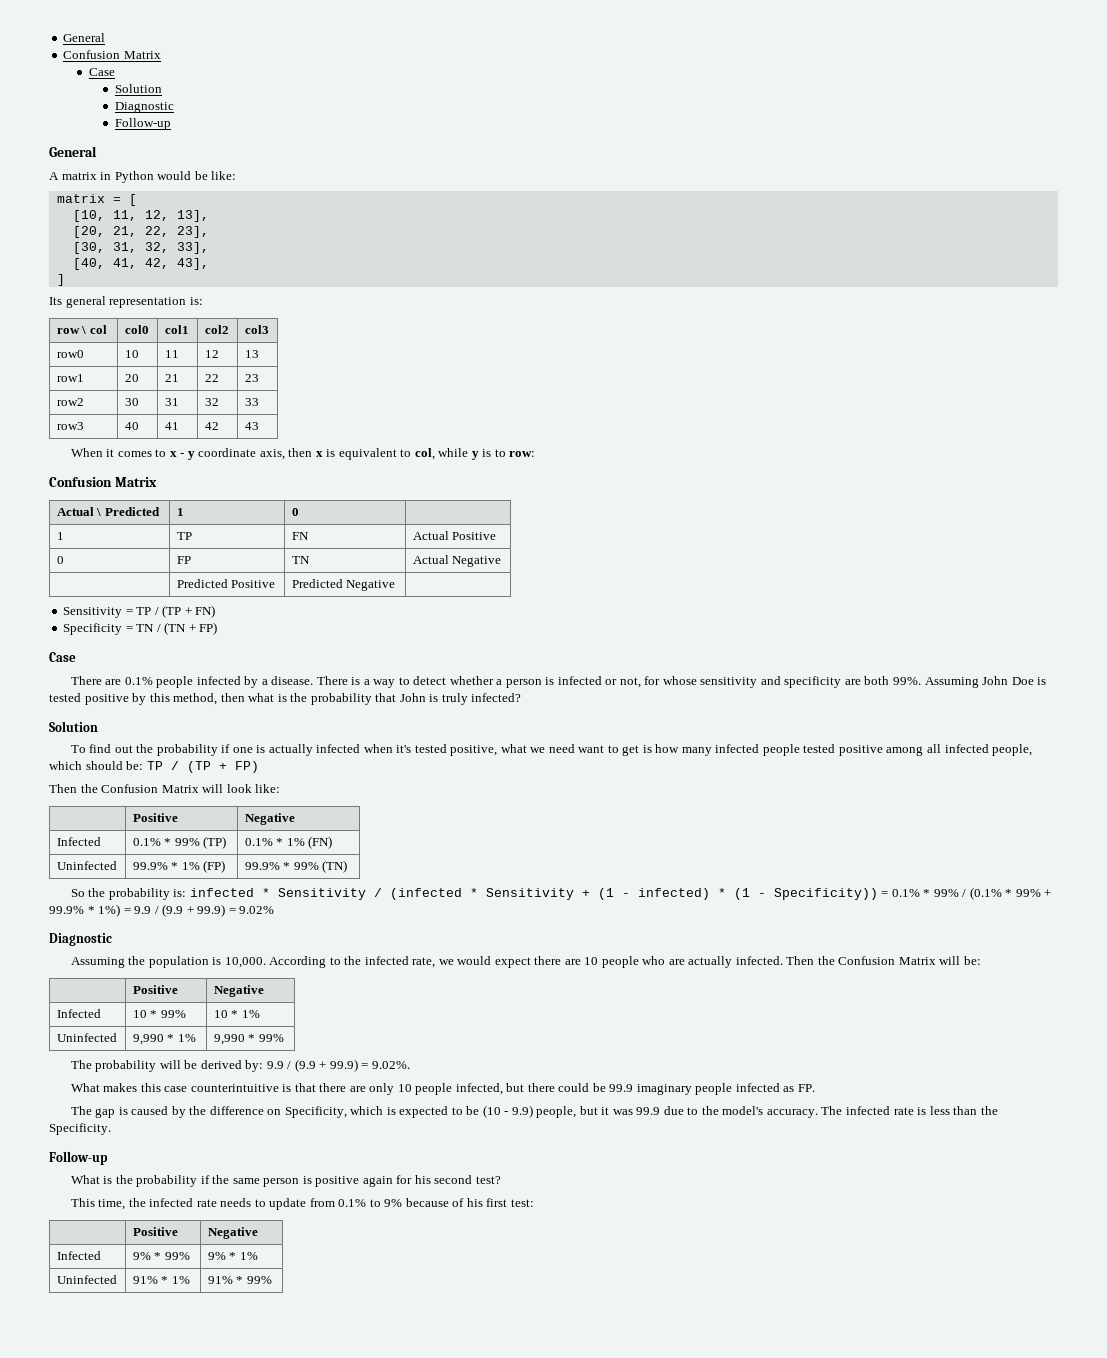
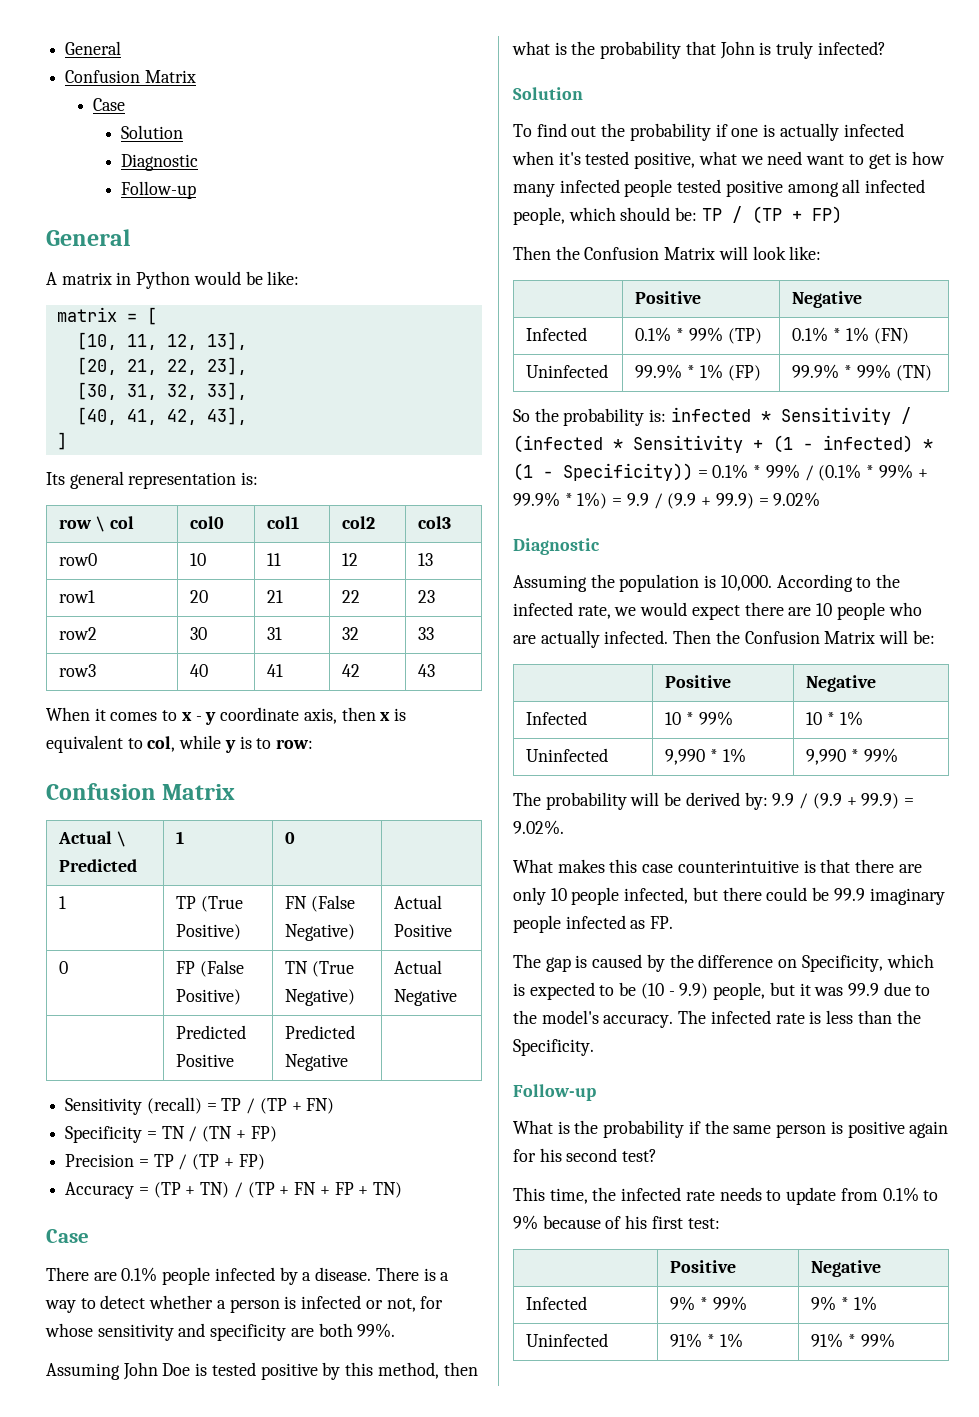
[291,532,309,540] | FN -> [201,896,244,912] [176,924,242,940] [285,895,356,912] [285,924,356,941] (True Positive) | FN (False Negative)
[291,556,310,564] | TN -> [200,960,245,977] [176,989,242,1005] [285,961,355,977] [285,989,356,1006] (False Positive) | TN (True Negative)
(123, 612) none -> [146,1097,202,1114] (recall)
(218, 628) none -> [65,1154,265,1170] [65,1182,402,1199] // Precision = TP / (TP + FP) // Accuracy = (TP + TN) / (TP + FN + FP + TN)
(921, 681) none -> (396, 1330) //

